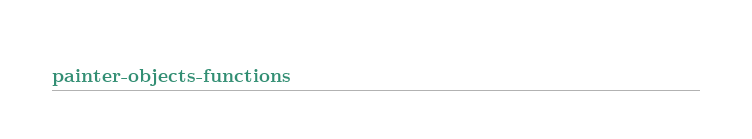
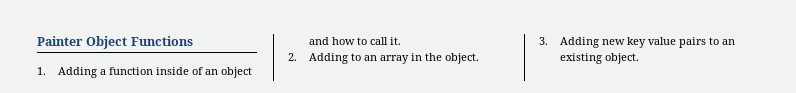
[52,69,291,86] painter-objects-functions -> [37,36,193,49] [37,67,253,78] [309,37,402,45] [288,53,480,64] [539,37,736,48] [560,53,640,64] Painter Object Functions // 1. Adding a function inside of an object and how to call it. // 2. Adding to an array in the object. // 3. Adding new key value pairs to an existing object.

